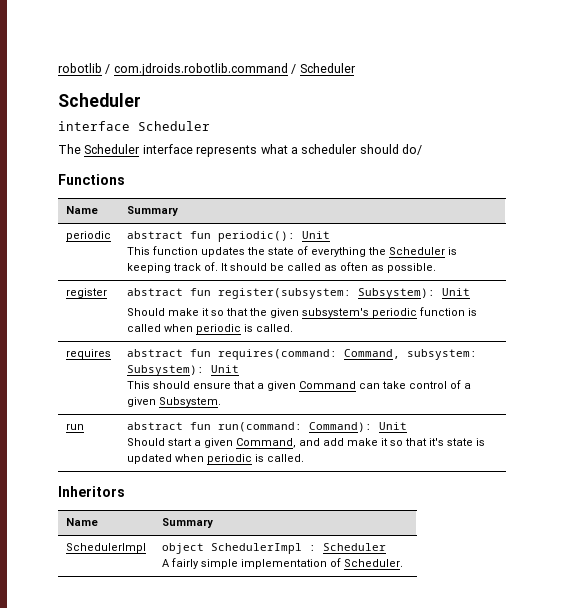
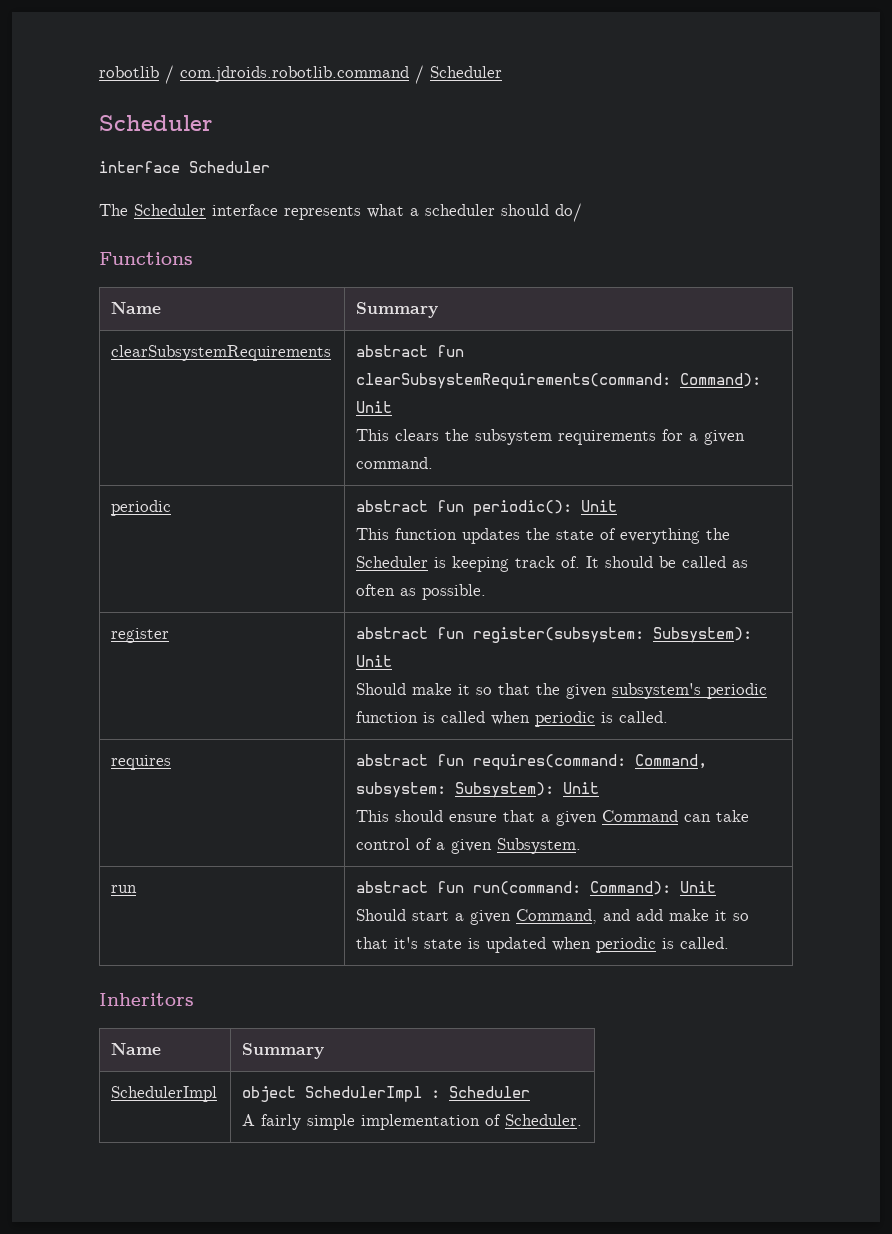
(178, 211) none -> [111,345,332,361] [356,345,465,357] [356,373,762,389] [356,401,393,413] [356,429,746,445] [356,457,434,469] // clearSubsystemRequirements | abstract fun clearSubsystemRequirements(command: Command): Unit // This clears the subsystem requirements for a given command.

